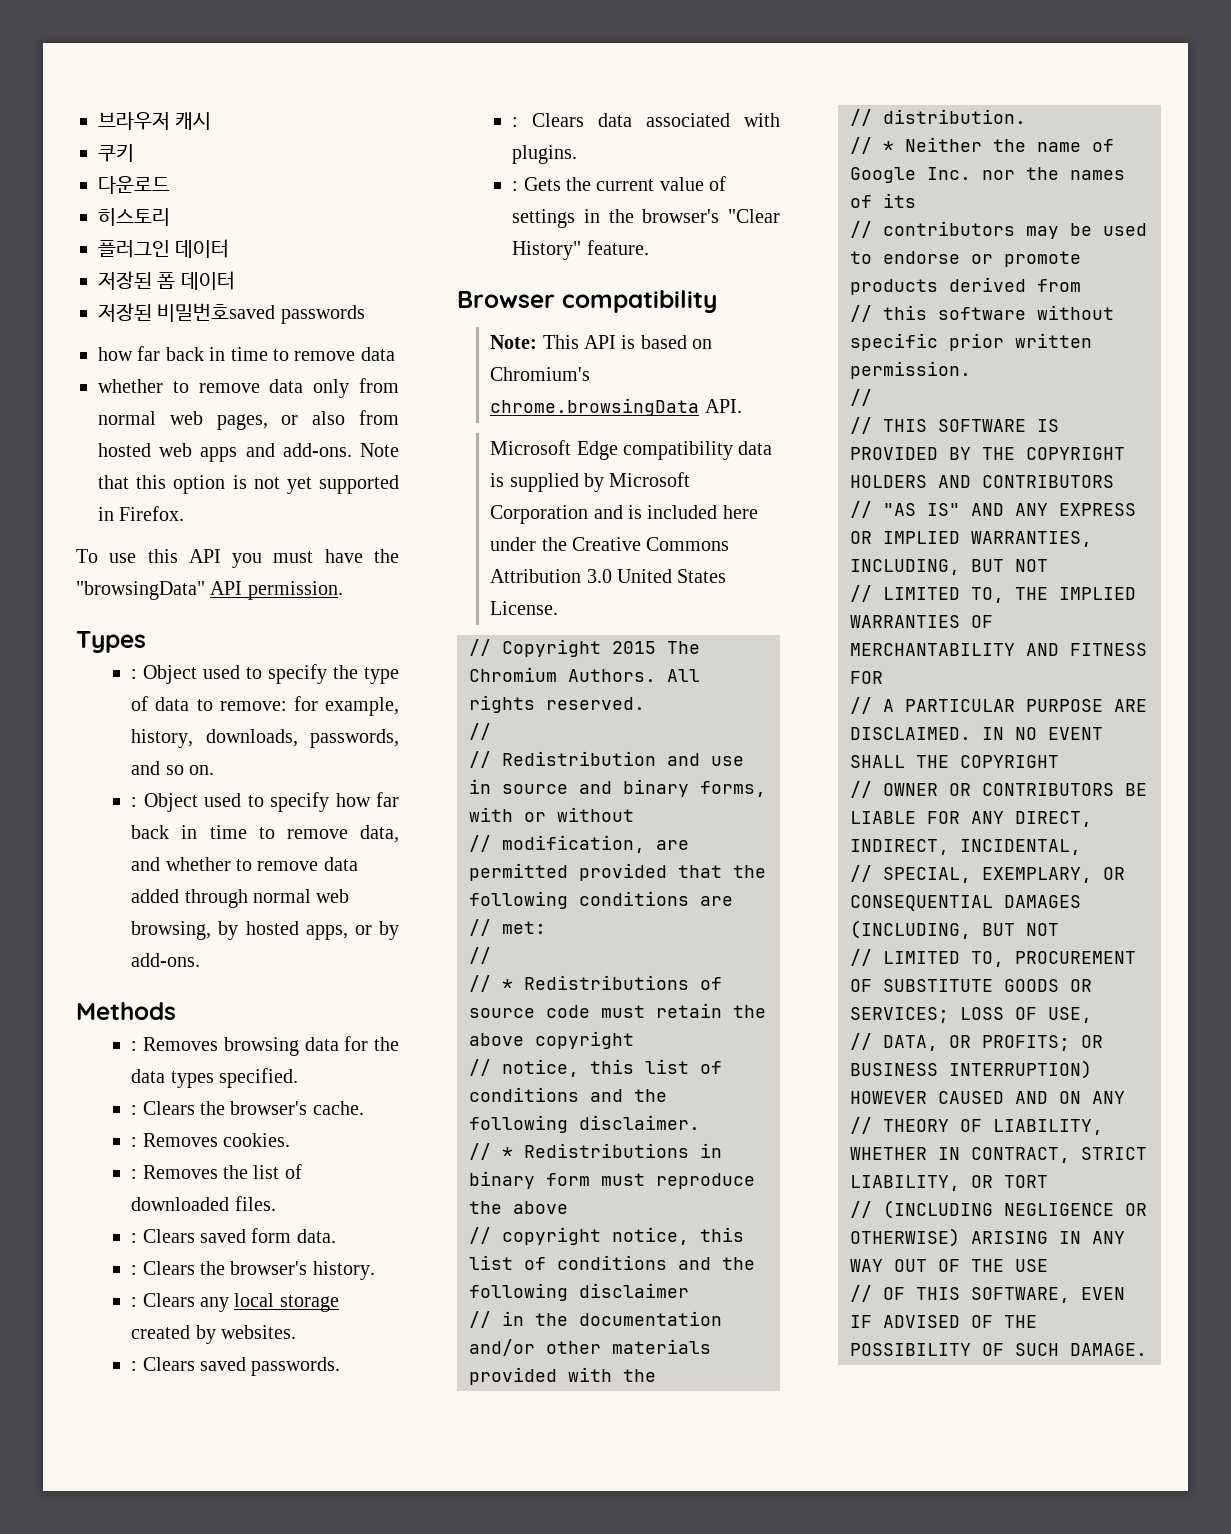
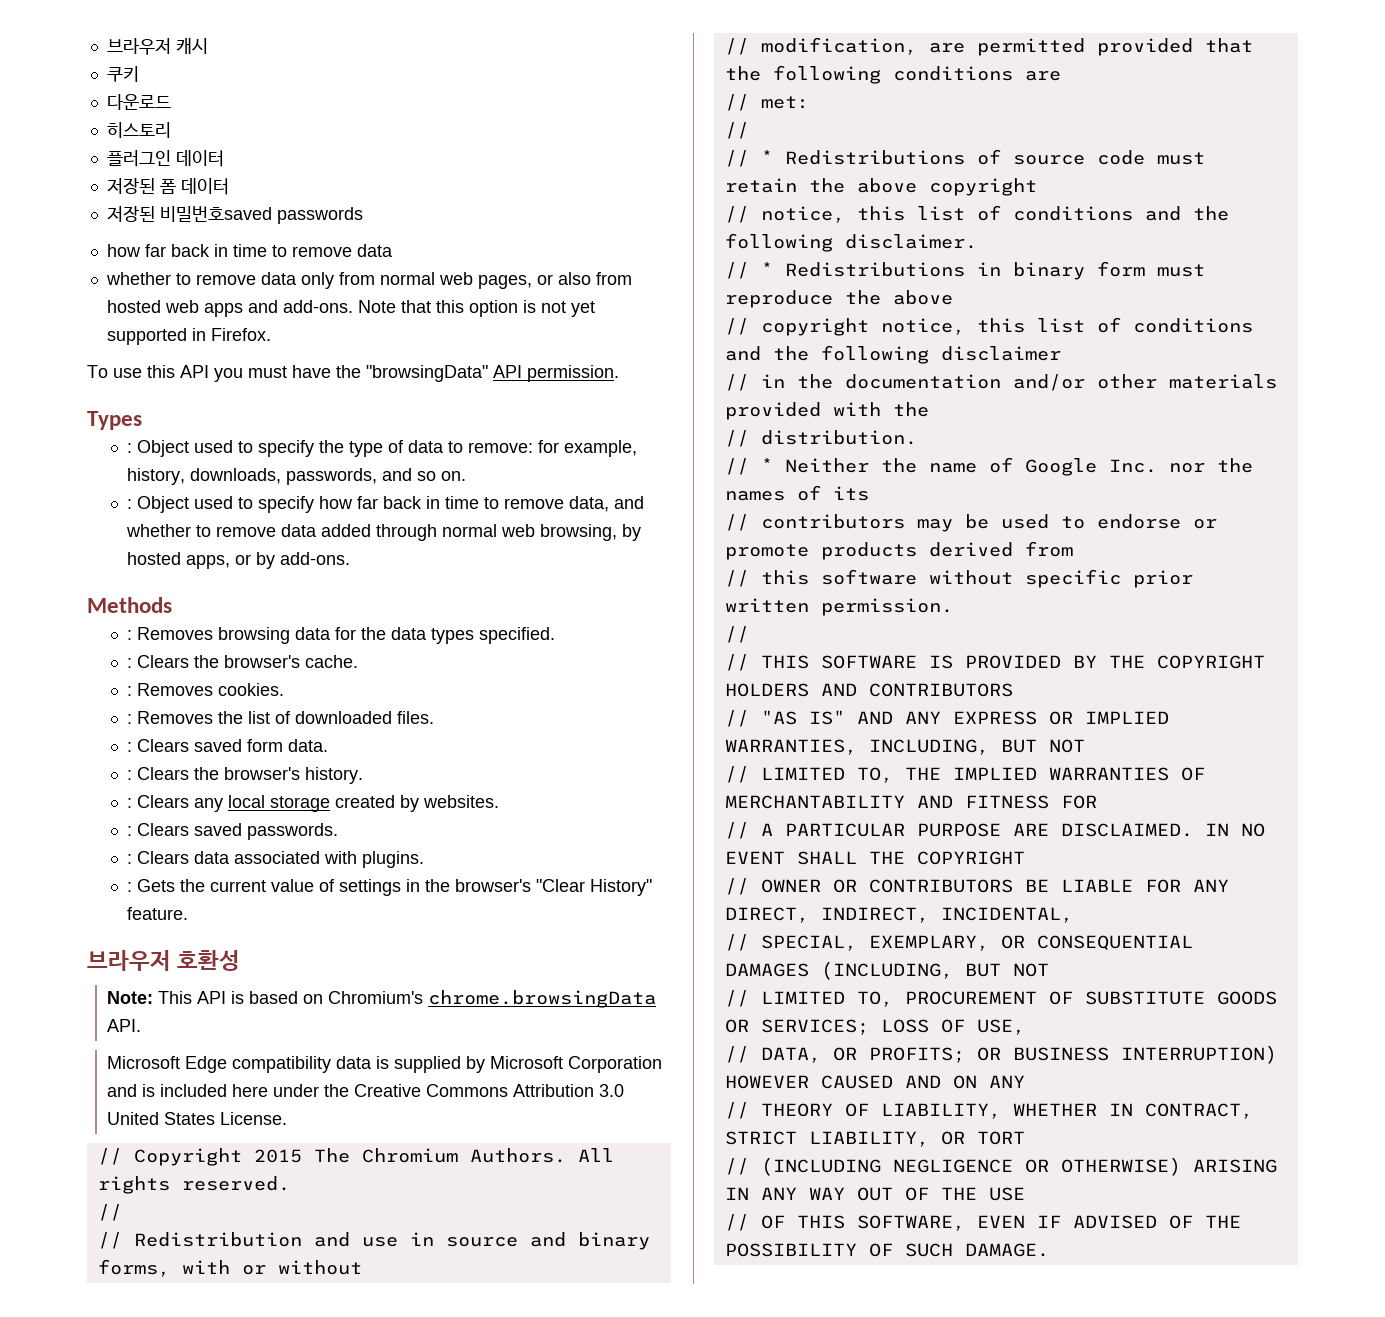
[457,290,717,313] Browser compatibility -> [87,950,241,971] 브라우저 호환성

